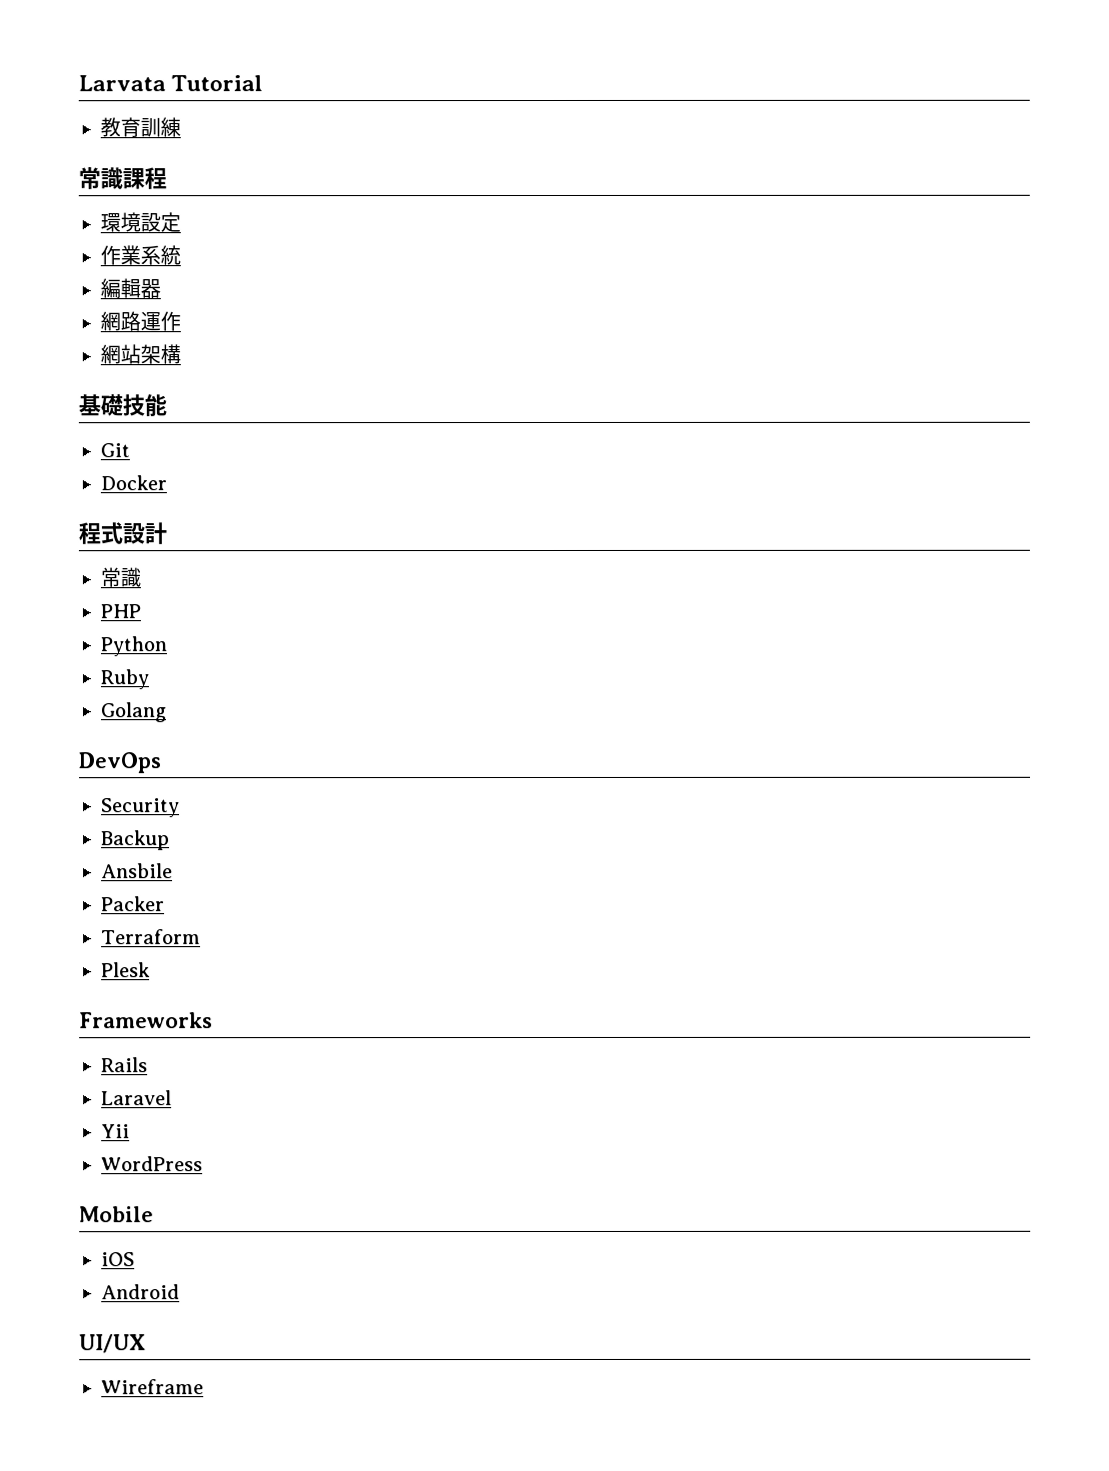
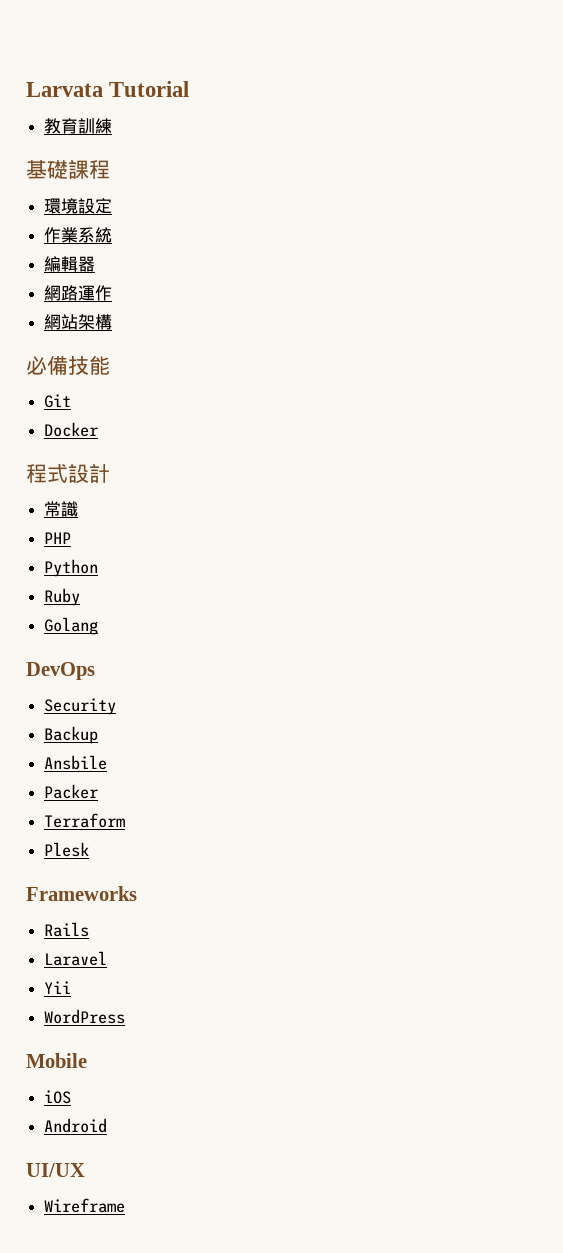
[78,167,123,190] 常識 -> [26,160,68,179] 基礎
[78,394,123,417] 基礎 -> [26,355,68,375] 必備

